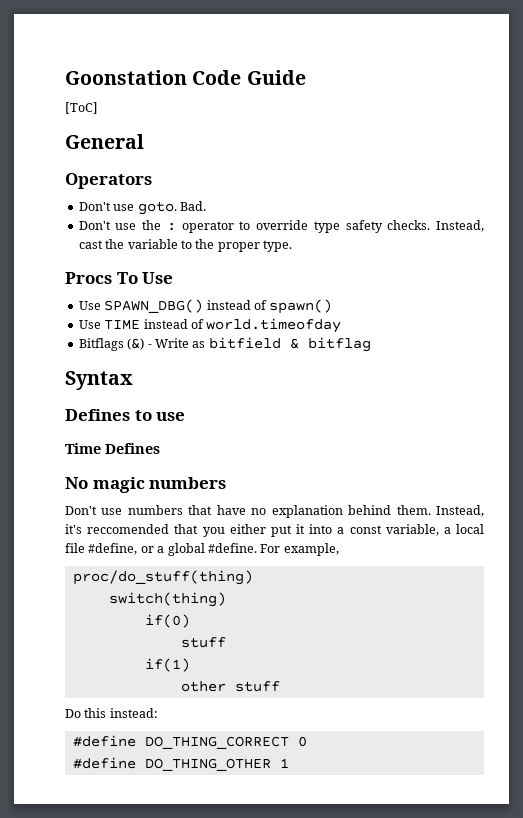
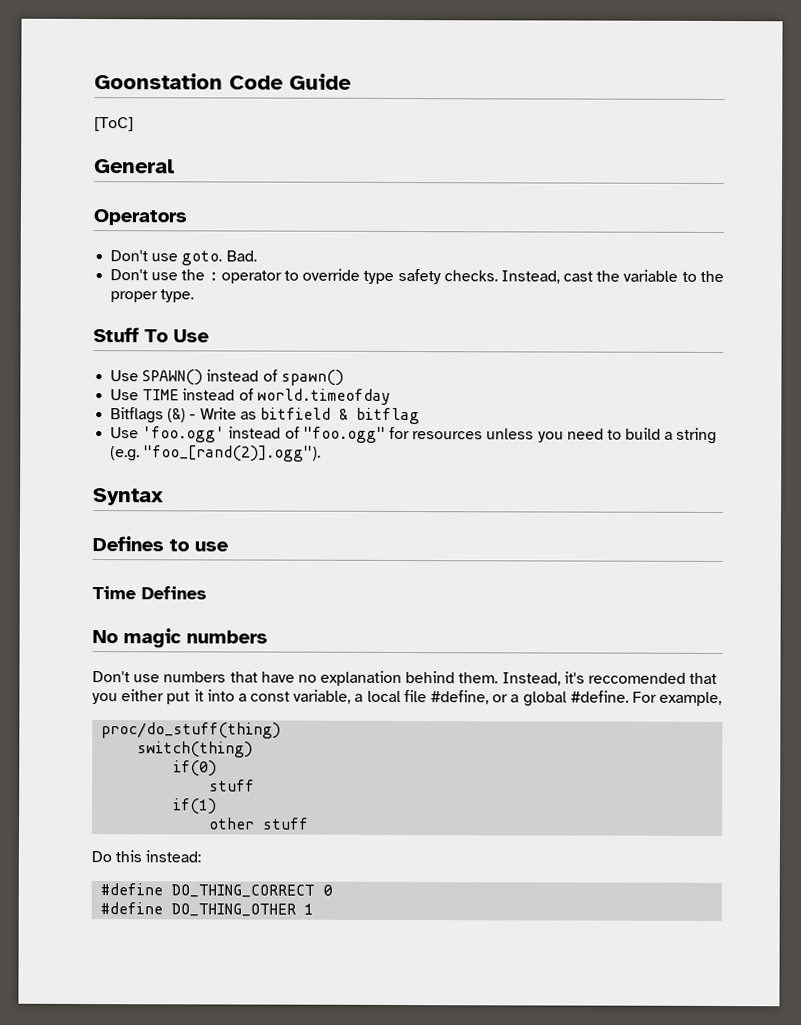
[65,272,112,284] Procs -> [93,327,139,343] Stuff
[104,299,204,313] SPAWN_DBG() -> [142,369,204,386] SPAWN()
(371, 344) none -> [110,426,718,444] [110,445,322,462] // Use 'foo.ogg' instead of "foo.ogg" for resources unless you need to build a string (e.g. "foo_[rand(2)].ogg").

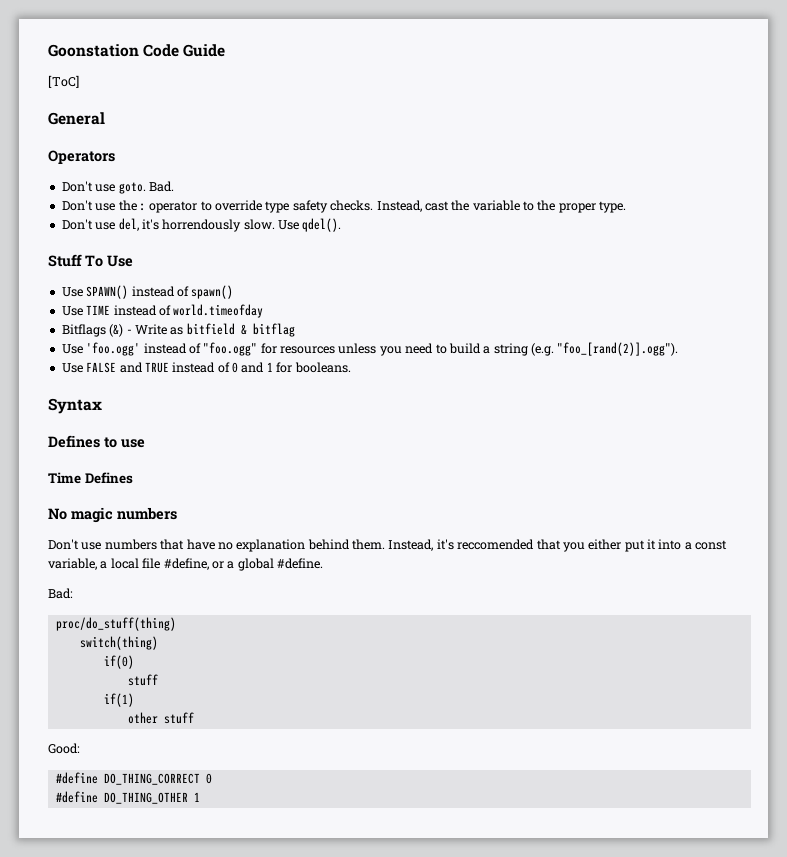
(195, 296) none -> [61,218,342,232] // Don't use del, it's horrendously slow. Use qdel().
(322, 453) none -> [61,362,351,373] // Use FALSE and TRUE instead of 0 and 1 for booleans.
[631,691,723,707] For example, -> [48,588,73,599] // Bad:
[91,850,202,863] Do this instead: -> [48,743,80,754] Good:

